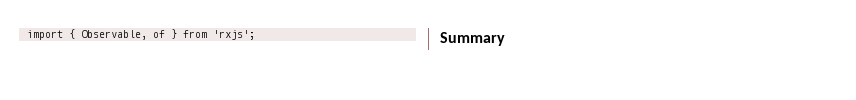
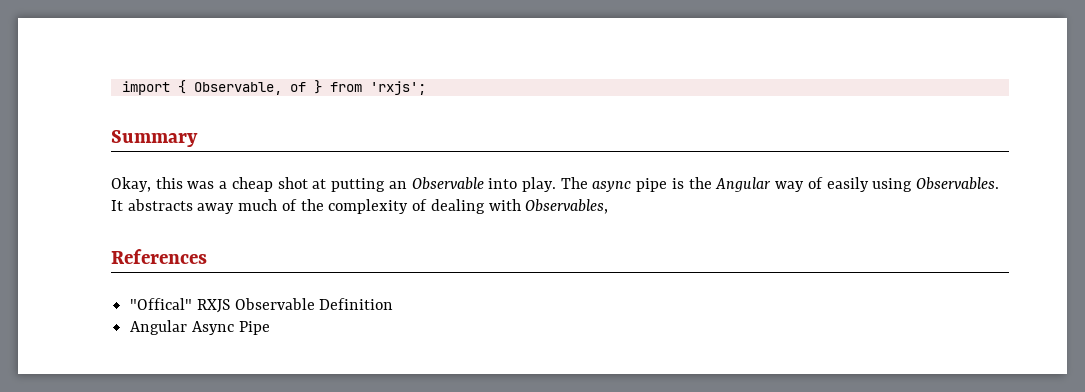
(505, 39) none -> [111,177,999,192] [111,199,609,214] [111,249,207,264] [130,298,394,313] [130,320,270,335] // Okay, this was a cheap shot at putting an Observable into play. The async pipe is the Angular way of easily using Observables. It abstracts away much of the complexity of dealing with Observables, // References // "Offical" RXJS Observable Definition // Angular Async Pipe

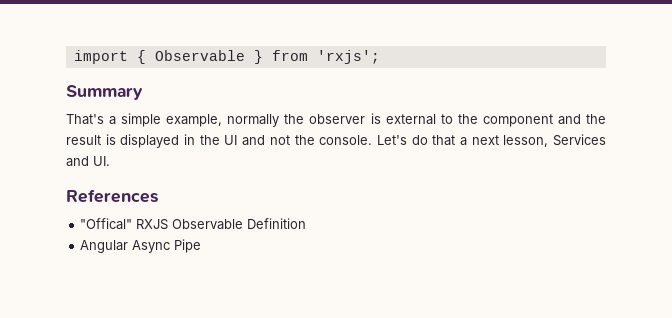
[193,82,306,95] Observable, of -> [154,50,245,61] Observable
[111,177,999,192] [111,199,609,214] Okay, this was a cheap shot at putting an Observable into play. The async pipe is the Angular way of easily using Observables. It abstracts away much of the complexity of dealing with Observables, -> [66,113,607,127] [66,134,606,148] [66,156,110,167] That's a simple example, normally the observer is external to the component and the result is displayed in the UI and not the console. Let's do that a next lesson, Services and UI.

